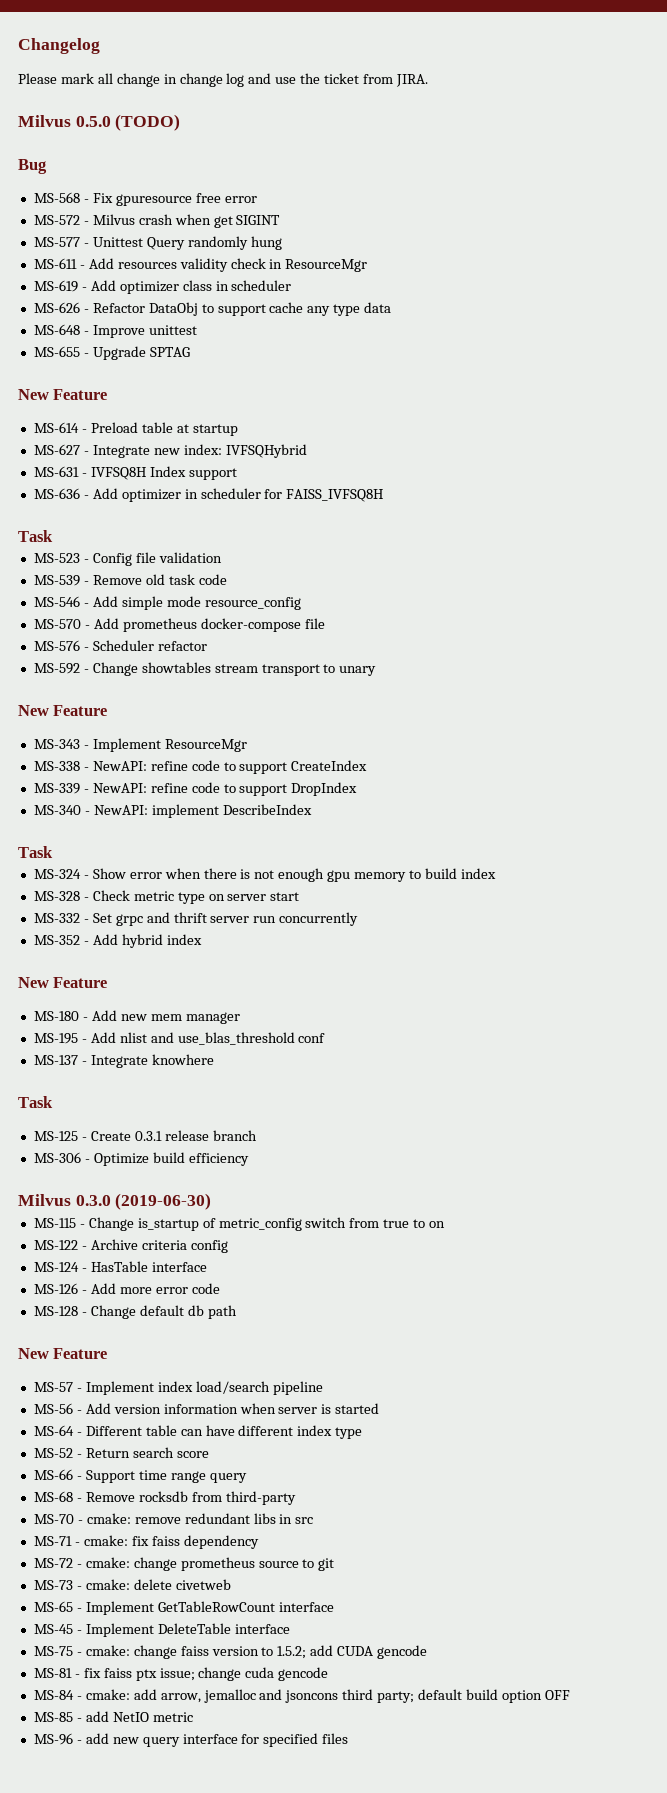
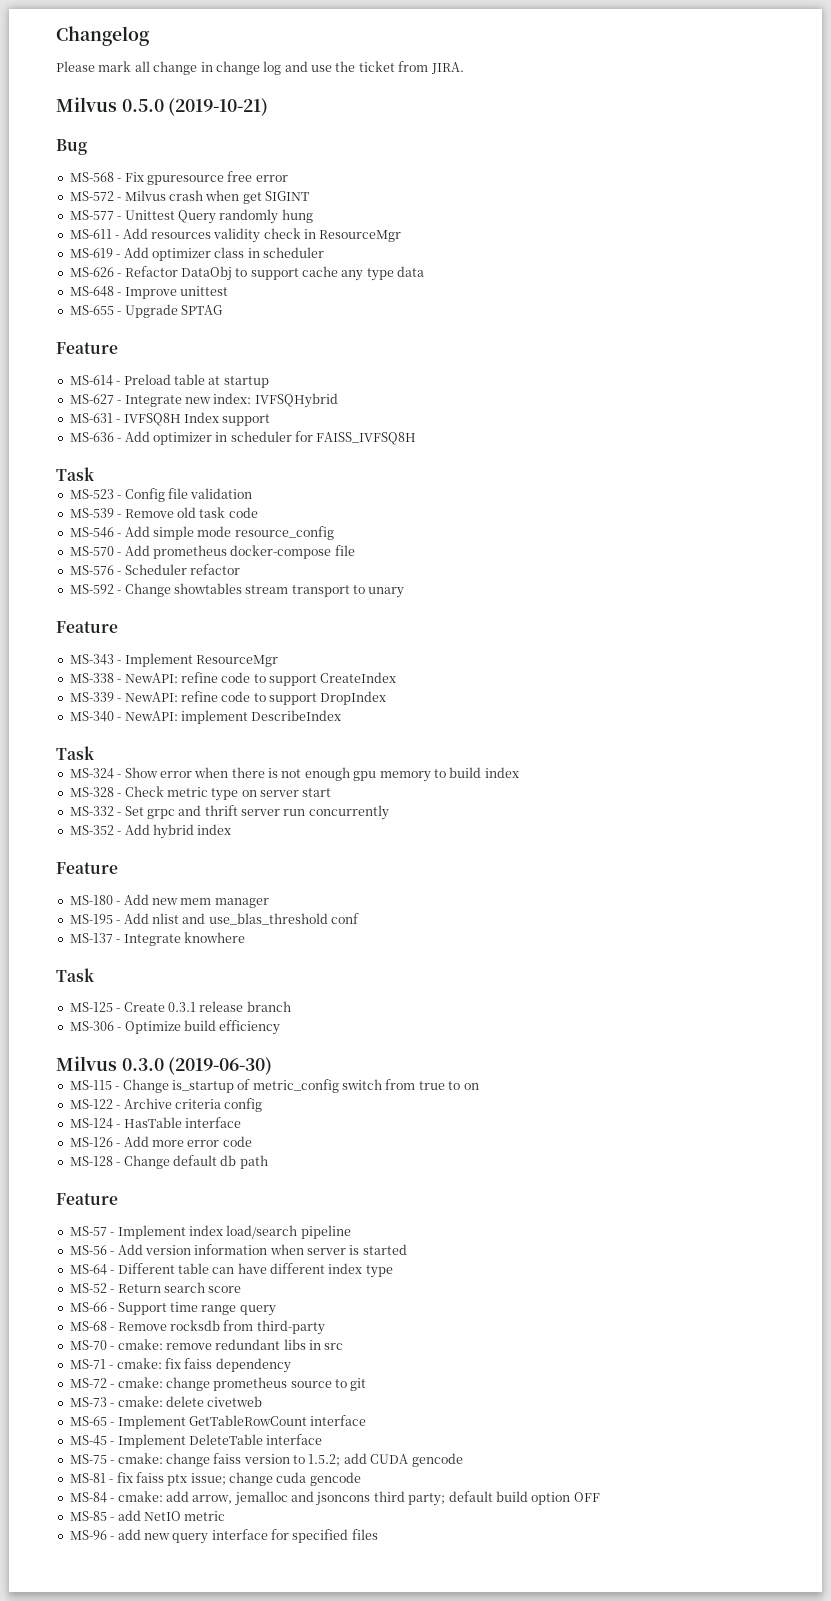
[115,114,181,131] (TODO) -> [168,98,269,116] (2019-10-21)
[18,389,49,400] New -> (223, 310) none
[18,705,49,716] New -> (405, 592) none
[18,977,49,988] New -> (232, 829) none
[18,1348,49,1359] New -> (268, 1162) none

